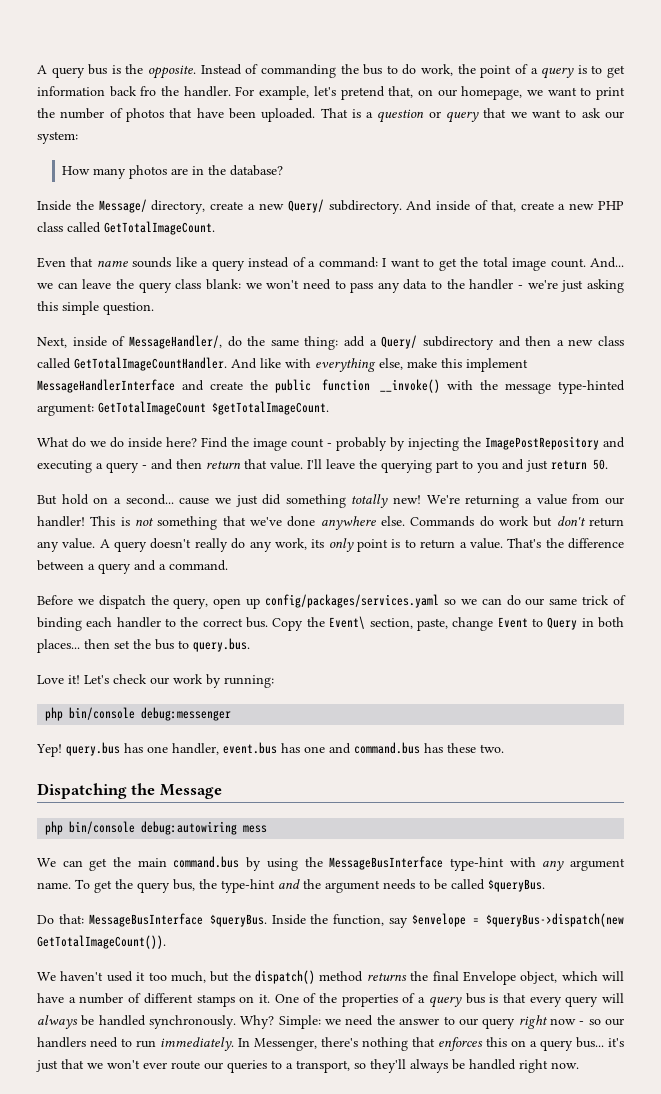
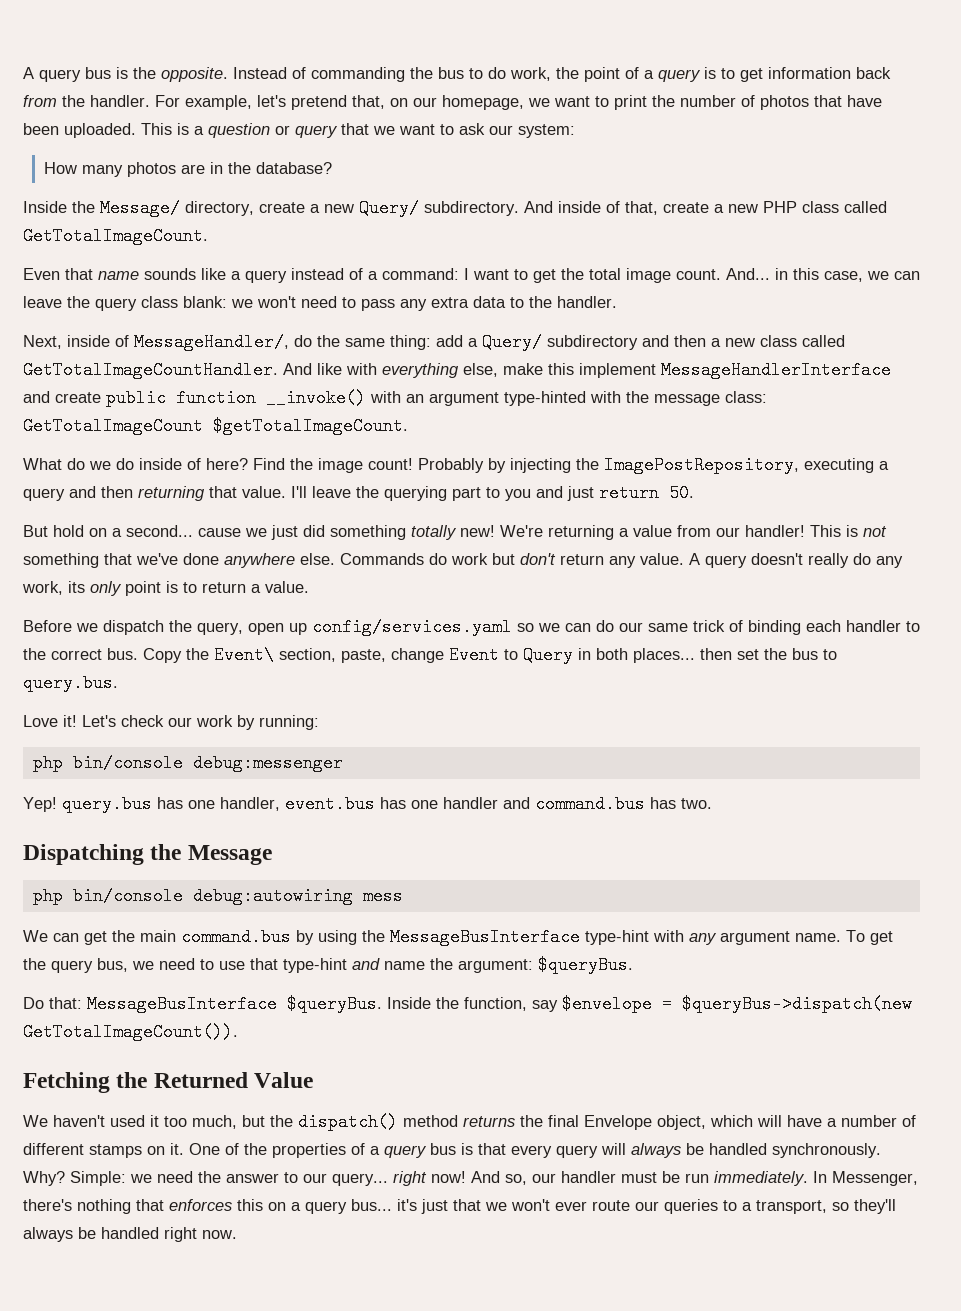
[140,86,157,96] fro -> [23,95,57,107] from
[320,108,348,118] That -> [141,123,172,135] This
(624, 262) none -> [775,268,863,282] in this case,
(400, 287) none -> [431,297,469,308] extra
[469,279,624,293] [37,301,154,315] handler - we're just asking this simple question. -> [557,296,617,308] handler.
[250,380,268,390] the -> (101, 397) none
[480,380,625,394] [37,403,94,416] the message type-hinted argument: -> [406,391,767,406] an argument type-hinted with the message class:
(162, 442) none -> [187,458,201,470] of
[291,437,387,451] count - probably -> [368,458,484,473] count! Probably
[485,436,625,450] ImagePostRepository and -> [604,456,799,474] ImagePostRepository,
[142,459,241,470] - and then return -> [69,486,205,501] and then returning
[507,538,624,549] [37,560,228,574] That's the difference between a query and a command. -> (309, 587) none
[265,594,440,608] config/packages/services.yaml -> [312,618,512,636] config/services.yaml
(325, 749) none -> [443,797,498,809] handler
[447,743,476,753] these -> (676, 803) none
[199,879,485,893] the type-hint and the argument needs to be called -> [132,958,533,973] we need to use that type-hint and name the argument:
(166, 942) none -> [23,1072,314,1093] // Fetching the Returned Value
[482,1015,625,1029] [37,1037,132,1048] query right now - so our handlers need to -> [332,1171,680,1186] query... right now! And so, our handler must be

